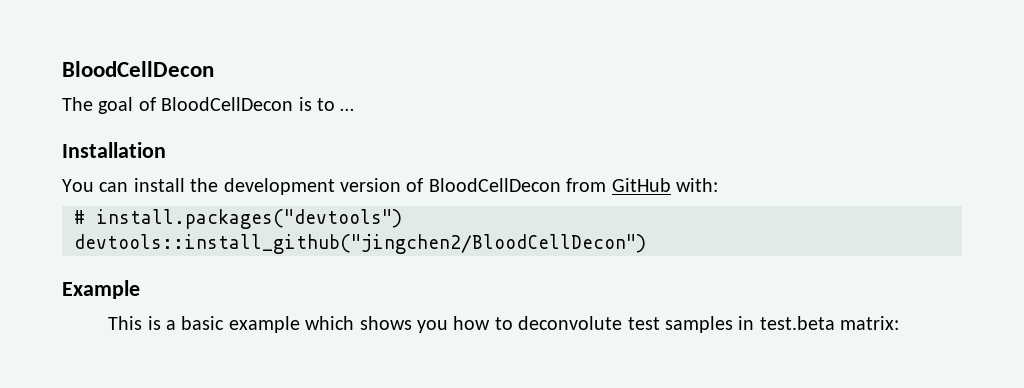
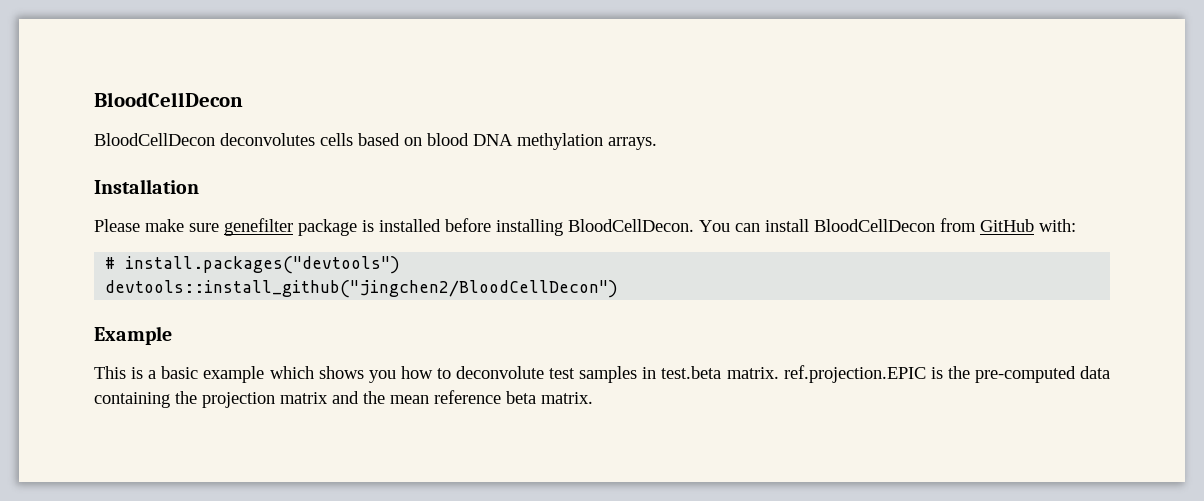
[62,97,355,114] [62,142,166,158] [62,178,424,195] The goal of BloodCellDecon is to … // Installation // You can install the development version of -> [94,133,657,150] [94,179,199,194] [94,218,809,236] BloodCellDecon deconvolutes cells based on blood DNA methylation arrays. // Installation // Please make sure genefilter package is installed before installing BloodCellDecon. You can install
[840,316,900,330] matrix: -> [726,365,1111,383] [94,390,593,408] matrix. ref.projection.EPIC is the pre-computed data containing the projection matrix and the mean reference beta matrix.

